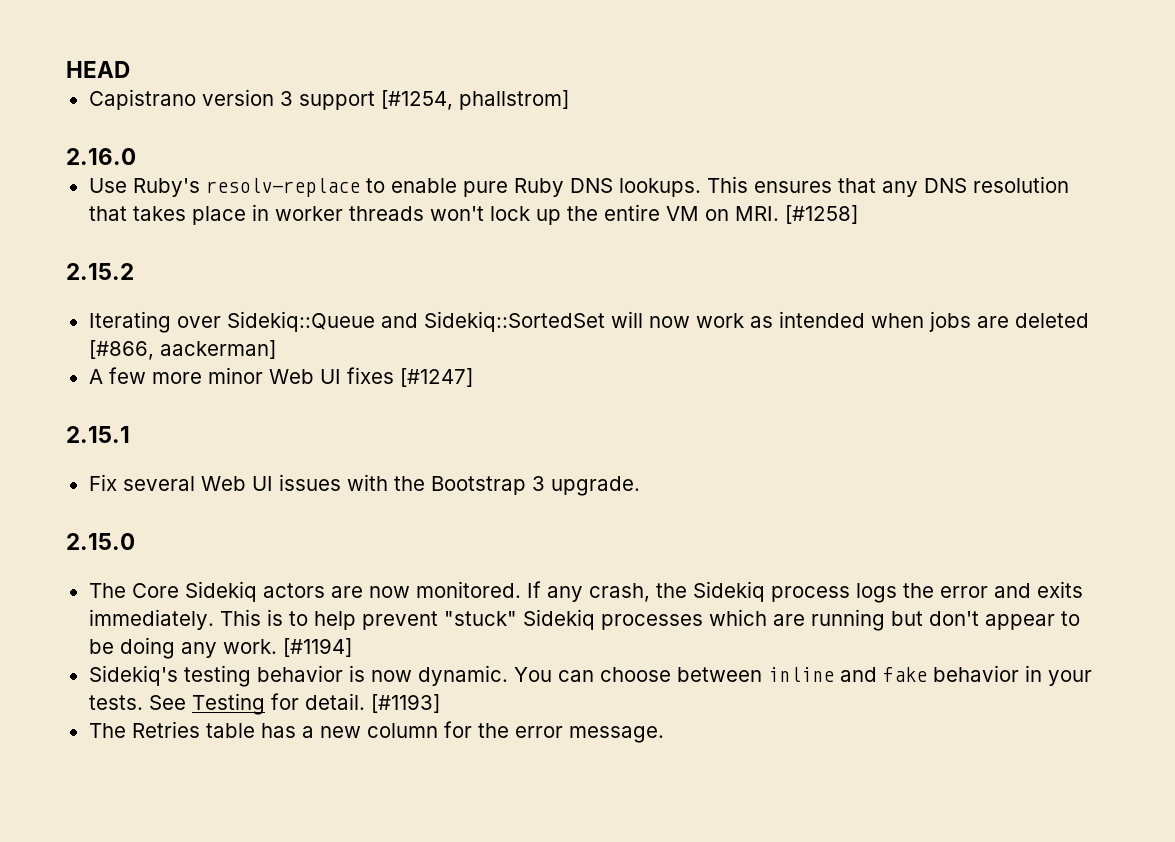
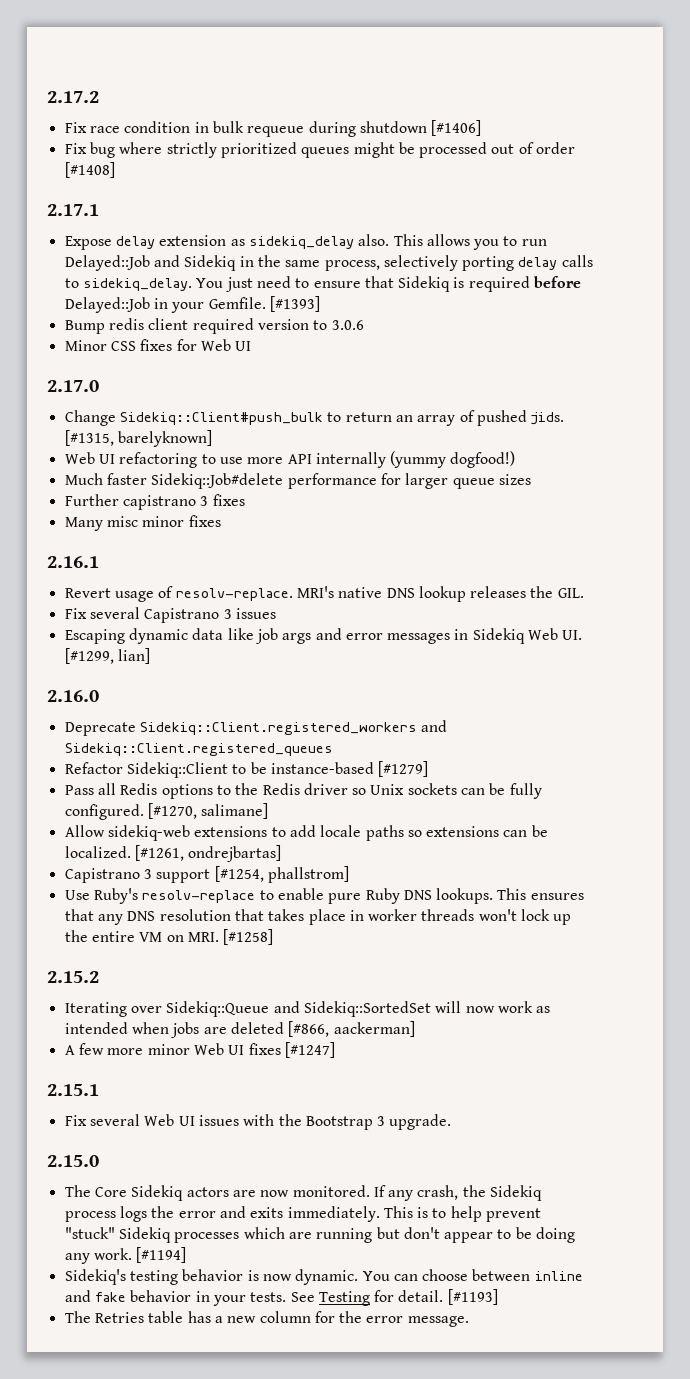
[66,61,130,78] [88,89,274,110] HEAD // Capistrano version -> [47,91,99,103] [64,120,482,137] [64,142,576,158] [64,162,115,178] [47,204,99,216] [64,234,547,250] [64,255,593,271] [64,276,582,292] [64,296,320,313] [64,318,364,334] [64,339,252,351] [47,380,99,392] [64,410,565,426] [64,430,212,447] [64,451,516,468] [64,473,531,489] [64,494,245,510] [64,515,221,531] [47,556,99,568] [64,586,584,602] [64,607,276,623] [64,628,583,644] [64,648,150,664] [47,690,99,702] [64,720,448,736] [64,743,333,756] [64,761,429,778] [64,783,542,799] [64,803,269,820] [64,825,548,841] [64,845,282,862] [64,868,140,883] 2.17.2 // Fix race condition in bulk requeue during shutdown [#1406] // Fix bug where strictly prioritized queues might be processed out of order [#1408] // 2.17.1 // Expose delay extension as sidekiq_delay also. This allows you to run Delayed::Job and Sidekiq in the same process, selectively porting delay calls to sidekiq_delay. You just need to ensure that Sidekiq is required before Delayed::Job in your Gemfile. [#1393] // Bump redis client required version to 3.0.6 // Minor CSS fixes for Web UI // 2.17.0 // Change Sidekiq::Client#push_bulk to return an array of pushed jids. [#1315, barelyknown] // Web UI refactoring to use more API internally (yummy dogfood!) // Much faster Sidekiq::Job#delete performance for larger queue sizes // Further capistrano 3 fixes // Many misc minor fixes // 2.16.1 // Revert usage of resolv-replace. MRI's native DNS lookup releases the GIL. // Fix several Capistrano 3 issues // Escaping dynamic data like job args and error messages in Sidekiq Web UI. [#1299, lian] // 2.16.0 // Deprecate Sidekiq::Client.registered_workers and Sidekiq::Client.registered_queues // Refactor Sidekiq::Client to be instance-based [#1279] // Pass all Redis options to the Redis driver so Unix sockets can be fully configured. [#1270, salimane] // Allow sidekiq-web extensions to add locale paths so extensions can be localized. [#1261, ondrejbartas] // Capistrano
[66,148,136,165] // 2.16.0 -> (349, 874) none

